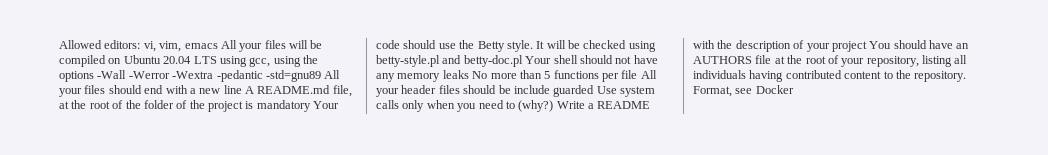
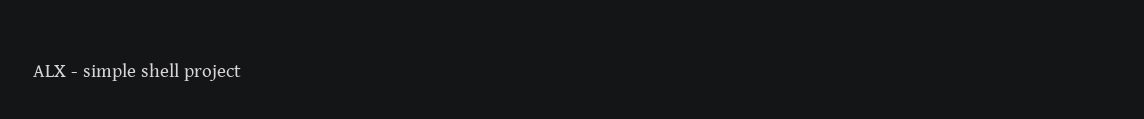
[59,40,323,52] [59,55,318,67] [59,70,341,82] [59,85,352,97] [59,100,340,112] [376,40,656,52] [376,55,658,67] [376,70,657,82] [376,85,655,97] [376,100,651,112] [693,40,970,52] [693,55,968,67] [693,70,967,82] [693,85,794,97] Allowed editors: vi, vim, emacs All your files will be compiled on Ubuntu 20.04 LTS using gcc, using the options -Wall -Werror -Wextra -pedantic -std=gnu89 All your files should end with a new line A README.md file, at the root of the folder of the project is mandatory Your code should use the Betty style. It will be checked using betty-style.pl and betty-doc.pl Your shell should not have any memory leaks No more than 5 functions per file All your header files should be include guarded Use system calls only when you need to (why?) Write a README with the description of your project You should have an AUTHORS file at the root of your repository, listing all individuals having contributed content to the repository. Format, see Docker -> [33,63,241,81] ALX - simple shell project

